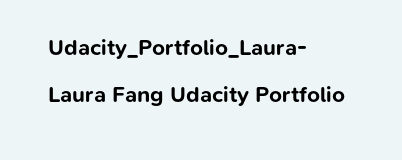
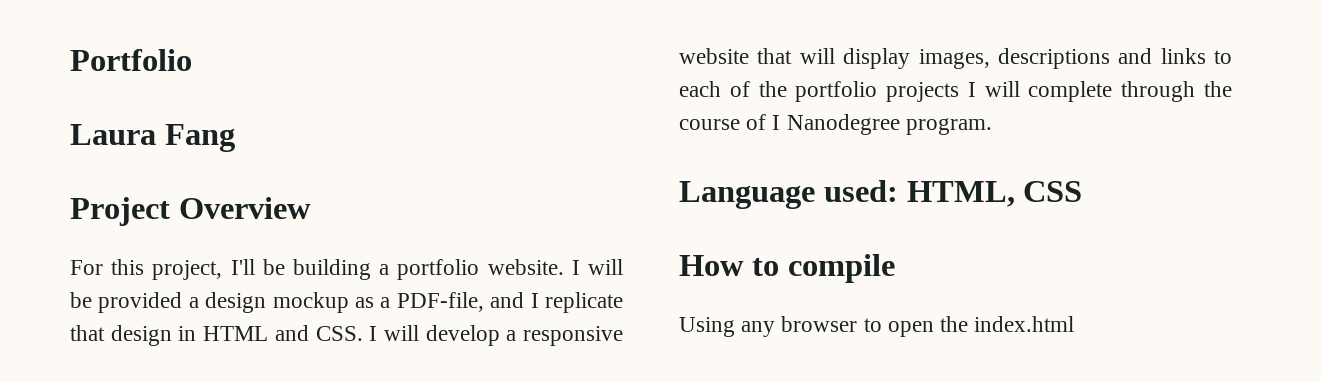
[48,39,307,59] Udacity_Portfolio_Laura- -> [70,49,192,71] Portfolio
[170,86,346,106] Udacity Portfolio -> [70,197,311,226] [70,259,623,280] [70,292,623,313] [70,325,623,346] [679,48,1232,69] [679,81,1232,102] [679,114,992,135] [679,180,1083,209] [679,254,895,283] [679,316,1075,337] // Project Overview // For this project, I'll be building a portfolio website. I will be provided a design mockup as a PDF-file, and I replicate that design in HTML and CSS. I will develop a responsive website that will display images, descriptions and links to each of the portfolio projects I will complete through the course of I Nanodegree program. // Language used: HTML, CSS // How to compile // Using any browser to open the index.html

